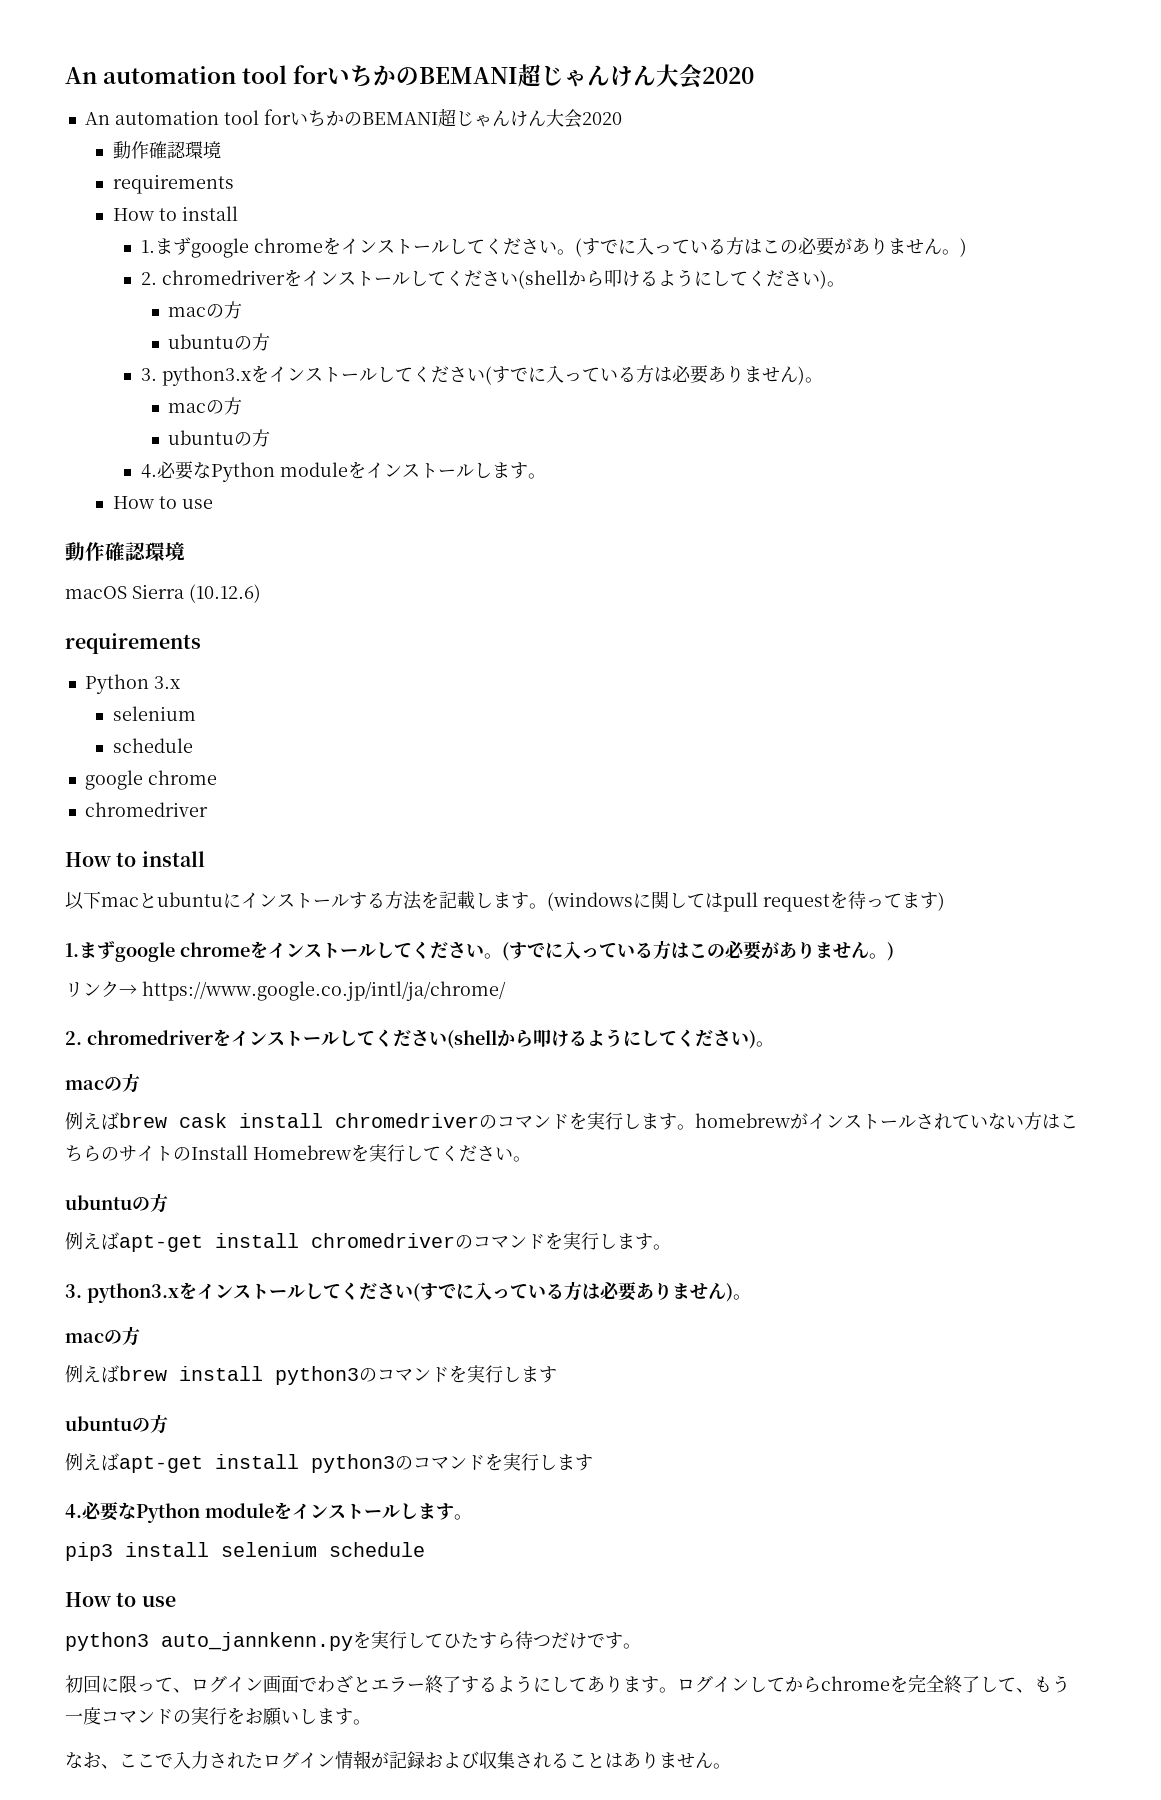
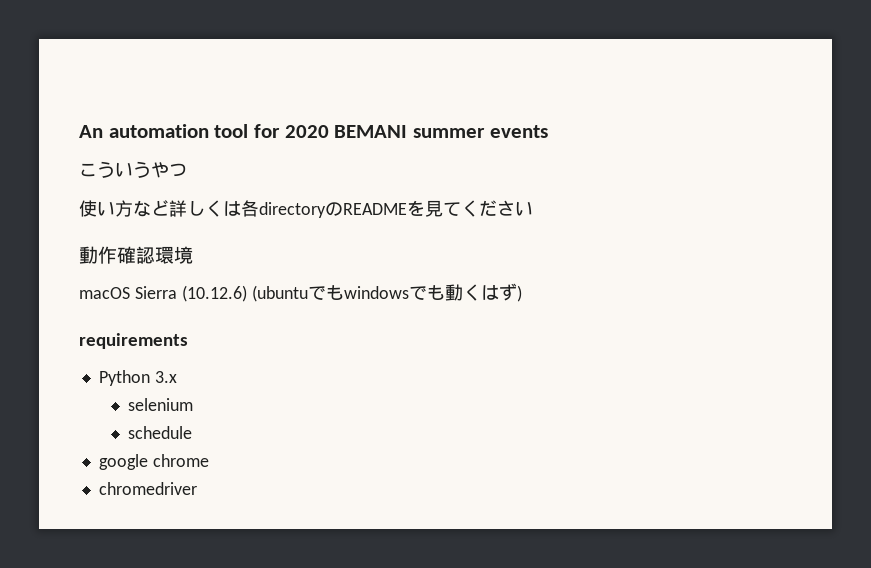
[65,64,755,89] [84,108,622,128] [112,141,221,159] [112,174,234,194] [112,206,238,221] [140,237,967,258] [140,269,845,289] [168,301,243,319] [168,333,271,351] [140,365,823,386] [168,397,243,415] [168,429,271,447] [140,461,546,482] [112,496,213,509] An automation tool forいちかのBEMANI超じゃんけん大会2020 // An automation tool forいちかのBEMANI超じゃんけん大会2020 // 動作確認環境 // requirements // How to install // 1.まずgoogle chromeをインストールしてください。(すでに入っている方はこの必要がありません。) // 2. chromedriverをインストールしてください(shellから叩けるようにしてください)。 // macの方 // ubuntuの方 // 3. python3.xをインストールしてください(すでに入っている方は必要ありません)。 // macの方 // ubuntuの方 // 4.必要なPython moduleをインストールします。 // How to use -> [79,124,548,138] [79,161,187,178] [79,200,533,218] An automation tool for 2020 BEMANI summer events // こういうやつ // 使い方など詳しくは各directoryのREADMEを見てください
(261, 593) none -> [251,283,522,302] (ubuntuでもwindowsでも動くはず)
[65,851,205,867] [65,891,945,912] [65,940,894,962] [65,981,506,1001] [65,1029,774,1049] [65,1073,140,1093] [65,1112,1078,1130] [65,1144,531,1162] [65,1193,168,1213] [65,1232,671,1252] [65,1281,751,1303] [65,1326,140,1346] [65,1365,557,1385] [65,1414,168,1434] [65,1453,593,1473] [65,1502,472,1523] [65,1542,425,1561] [65,1592,176,1607] [65,1631,641,1651] [65,1674,1070,1694] [65,1707,371,1726] [65,1750,731,1769] // How to install // 以下macとubuntuにインストールする方法を記載します。(windowsに関してはpull requestを待ってます) // 1.まずgoogle chromeをインストールしてください。(すでに入っている方はこの必要がありません。) // リンク→ https://www.google.co.jp/intl/ja/chrome/ // 2. chromedriverをインストールしてください(shellから叩けるようにしてください)。 // macの方 // 例えばbrew cask install chromedriverのコマンドを実行します。homebrewがインストールされていない方はこちらのサイトのInstall Homebrewを実行してください。 // ubuntuの方 // 例えばapt-get install chromedriverのコマンドを実行します。 // 3. python3.xをインストールしてください(すでに入っている方は必要ありません)。 // macの方 // 例えばbrew install python3のコマンドを実行します // ubuntuの方 // 例えばapt-get install python3のコマンドを実行します // 4.必要なPython moduleをインストールします。 // pip3 install selenium schedule // How to use // python3 auto_jannkenn.pyを実行してひたすら待つだけです。 // 初回に限って、ログイン画面でわざとエラー終了するようにしてあります。ログインしてからchromeを完全終了して、もう一度コマンドの実行をお願いします。 // なお、ここで入力されたログイン情報が記録および収集されることはありません。 -> (197, 488) none

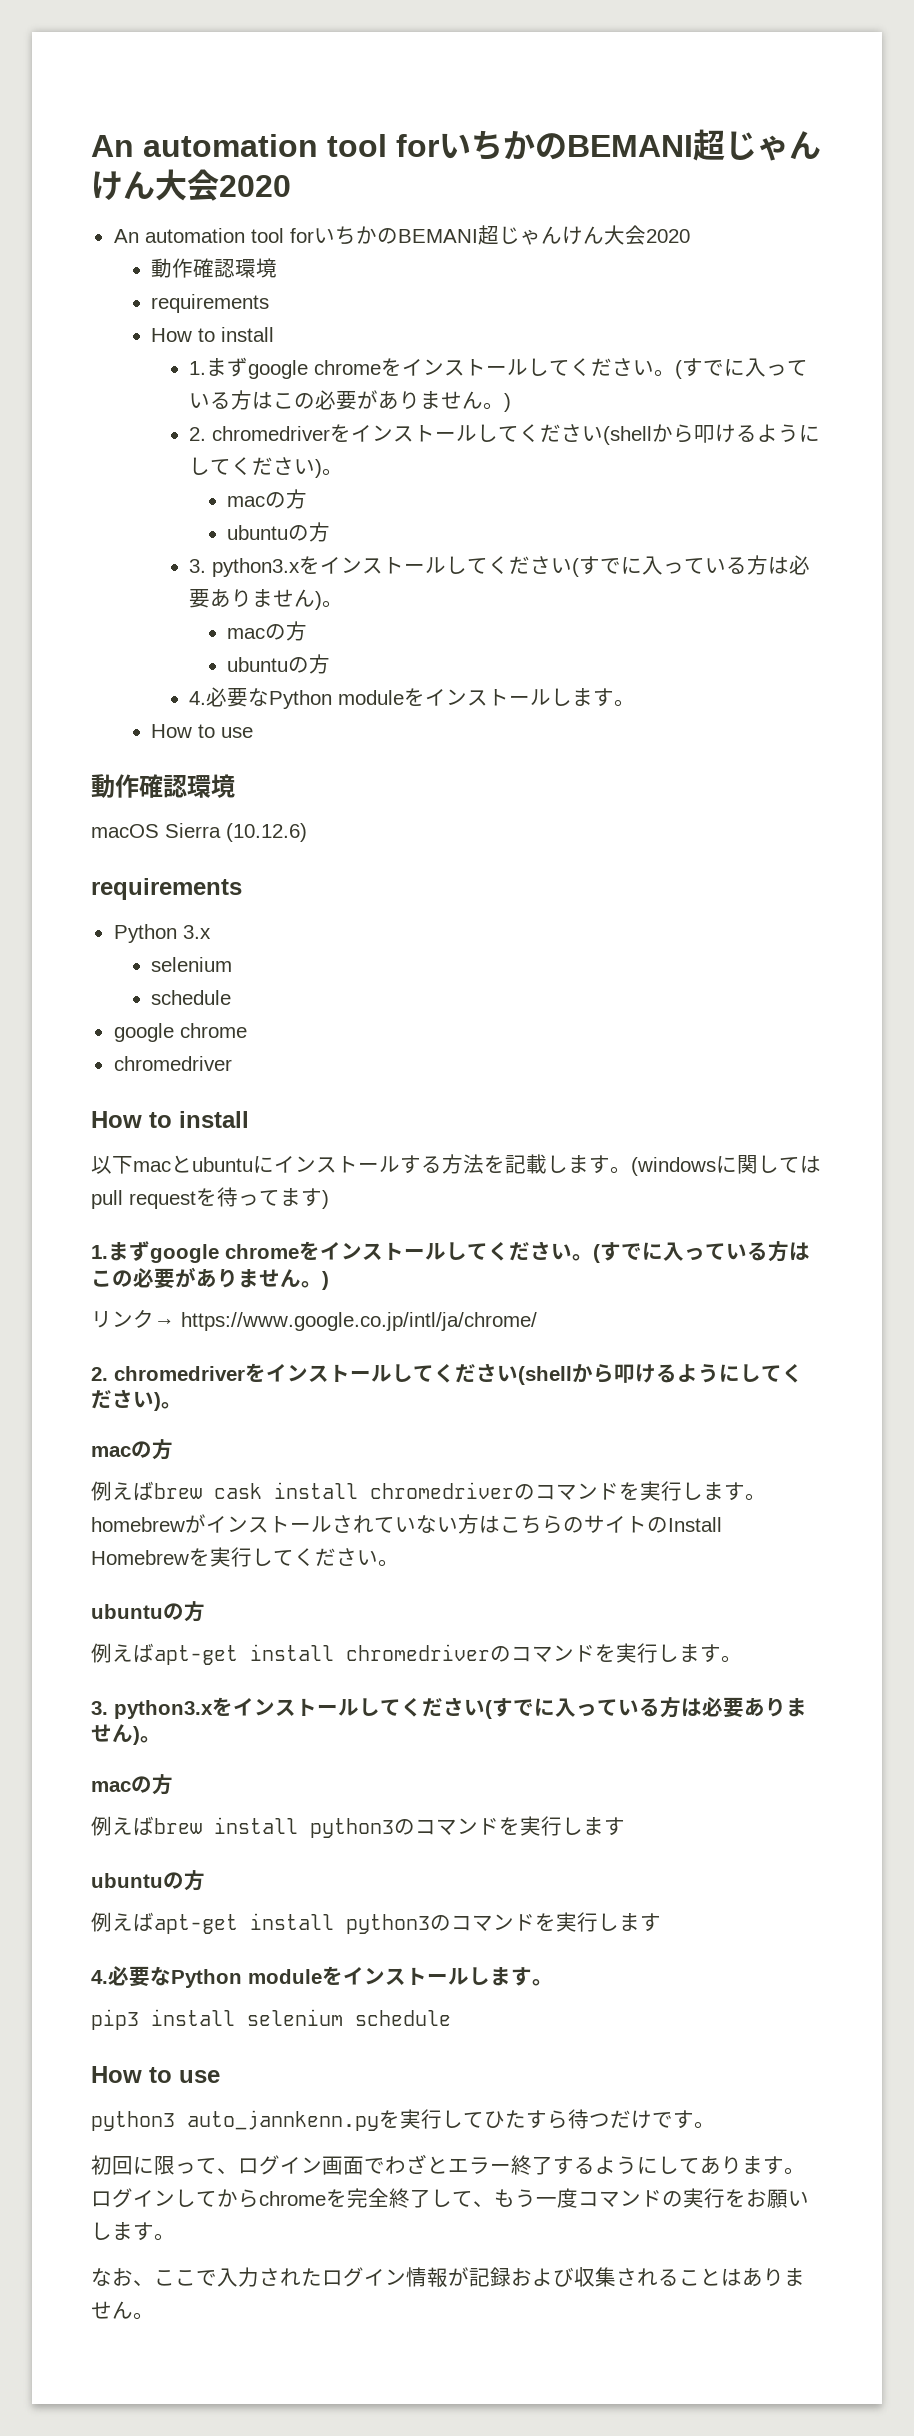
[79,124,548,138] [79,161,187,178] [79,200,533,218] An automation tool for 2020 BEMANI summer events // こういうやつ // 使い方など詳しくは各directoryのREADMEを見てください -> [91,129,821,161] [91,169,291,201] [113,225,690,245] [151,258,278,278] [151,294,270,313] [151,327,275,342] [189,357,809,379] [189,390,512,412] [189,424,821,445] [189,457,344,478] [226,489,307,509] [226,522,330,542] [189,555,811,577] [189,589,344,610] [226,621,307,641] [226,654,330,674] [189,687,636,709] [151,724,254,738] An automation tool forいちかのBEMANI超じゃんけん大会2020 // An automation tool forいちかのBEMANI超じゃんけん大会2020 // 動作確認環境 // requirements // How to install // 1.まずgoogle chromeをインストールしてください。(すでに入っている方はこの必要がありません。) // 2. chromedriverをインストールしてください(shellから叩けるようにしてください)。 // macの方 // ubuntuの方 // 3. python3.xをインストールしてください(すでに入っている方は必要ありません)。 // macの方 // ubuntuの方 // 4.必要なPython moduleをインストールします。 // How to use
[251,283,522,302] (ubuntuでもwindowsでも動くはず) -> (307, 832) none
(197, 488) none -> [91,1111,249,1128] [91,1154,821,1176] [91,1187,329,1209] [91,1241,810,1263] [91,1267,329,1290] [91,1309,537,1331] [91,1363,803,1385] [91,1389,182,1411] [91,1439,173,1460] [91,1481,766,1501] [91,1514,722,1534] [91,1547,399,1567] [91,1601,205,1622] [91,1643,742,1665] [91,1697,807,1719] [91,1724,161,1745] [91,1774,173,1795] [91,1816,625,1838] [91,1870,205,1891] [91,1912,661,1934] [91,1966,553,1988] [91,2009,451,2030] [91,2066,220,2083] [91,2109,715,2131] [91,2154,805,2175] [91,2188,809,2208] [91,2222,175,2241] [91,2267,805,2288] [91,2301,154,2320] // How to install // 以下macとubuntuにインストールする方法を記載します。(windowsに関してはpull requestを待ってます) // 1.まずgoogle chromeをインストールしてください。(すでに入っている方はこの必要がありません。) // リンク→ https://www.google.co.jp/intl/ja/chrome/ // 2. chromedriverをインストールしてください(shellから叩けるようにしてください)。 // macの方 // 例えばbrew cask install chromedriverのコマンドを実行します。homebrewがインストールされていない方はこちらのサイトのInstall Homebrewを実行してください。 // ubuntuの方 // 例えばapt-get install chromedriverのコマンドを実行します。 // 3. python3.xをインストールしてください(すでに入っている方は必要ありません)。 // macの方 // 例えばbrew install python3のコマンドを実行します // ubuntuの方 // 例えばapt-get install python3のコマンドを実行します // 4.必要なPython moduleをインストールします。 // pip3 install selenium schedule // How to use // python3 auto_jannkenn.pyを実行してひたすら待つだけです。 // 初回に限って、ログイン画面でわざとエラー終了するようにしてあります。ログインしてからchromeを完全終了して、もう一度コマンドの実行をお願いします。 // なお、ここで入力されたログイン情報が記録および収集されることはありません。

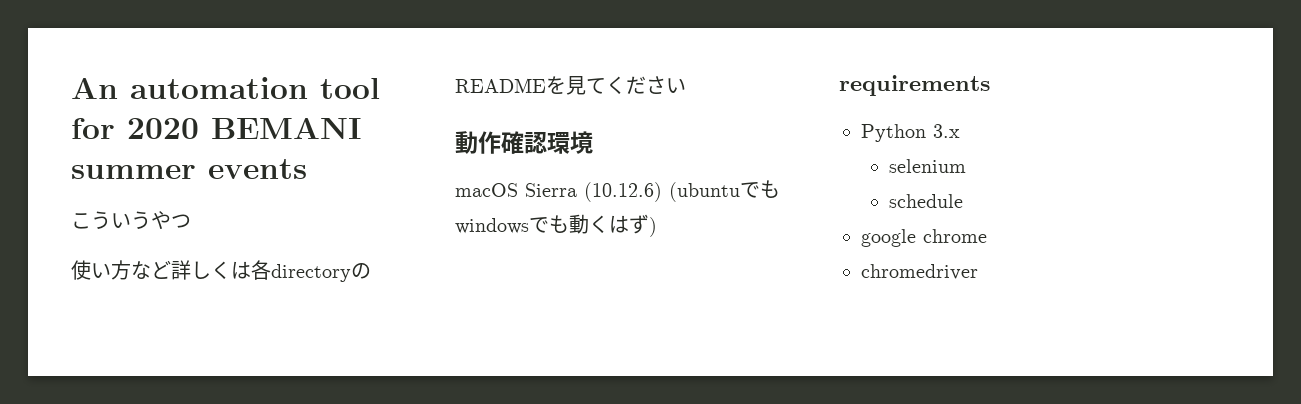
[91,129,821,161] [91,169,291,201] [113,225,690,245] [151,258,278,278] [151,294,270,313] [151,327,275,342] [189,357,809,379] [189,390,512,412] [189,424,821,445] [189,457,344,478] [226,489,307,509] [226,522,330,542] [189,555,811,577] [189,589,344,610] [226,621,307,641] [226,654,330,674] [189,687,636,709] [151,724,254,738] An automation tool forいちかのBEMANI超じゃんけん大会2020 // An automation tool forいちかのBEMANI超じゃんけん大会2020 // 動作確認環境 // requirements // How to install // 1.まずgoogle chromeをインストールしてください。(すでに入っている方はこの必要がありません。) // 2. chromedriverをインストールしてください(shellから叩けるようにしてください)。 // macの方 // ubuntuの方 // 3. python3.xをインストールしてください(すでに入っている方は必要ありません)。 // macの方 // ubuntuの方 // 4.必要なPython moduleをインストールします。 // How to use -> [71,77,380,99] [71,118,362,139] [71,159,307,179] [71,211,191,230] [71,260,371,282] [455,76,686,95] An automation tool for 2020 BEMANI summer events // こういうやつ // 使い方など詳しくは各directoryのREADMEを見てください
(307, 832) none -> [669,180,780,202] [455,214,657,237] (ubuntuでもwindowsでも動くはず)
[91,1111,249,1128] [91,1154,821,1176] [91,1187,329,1209] [91,1241,810,1263] [91,1267,329,1290] [91,1309,537,1331] [91,1363,803,1385] [91,1389,182,1411] [91,1439,173,1460] [91,1481,766,1501] [91,1514,722,1534] [91,1547,399,1567] [91,1601,205,1622] [91,1643,742,1665] [91,1697,807,1719] [91,1724,161,1745] [91,1774,173,1795] [91,1816,625,1838] [91,1870,205,1891] [91,1912,661,1934] [91,1966,553,1988] [91,2009,451,2030] [91,2066,220,2083] [91,2109,715,2131] [91,2154,805,2175] [91,2188,809,2208] [91,2222,175,2241] [91,2267,805,2288] [91,2301,154,2320] // How to install // 以下macとubuntuにインストールする方法を記載します。(windowsに関してはpull requestを待ってます) // 1.まずgoogle chromeをインストールしてください。(すでに入っている方はこの必要がありません。) // リンク→ https://www.google.co.jp/intl/ja/chrome/ // 2. chromedriverをインストールしてください(shellから叩けるようにしてください)。 // macの方 // 例えばbrew cask install chromedriverのコマンドを実行します。homebrewがインストールされていない方はこちらのサイトのInstall Homebrewを実行してください。 // ubuntuの方 // 例えばapt-get install chromedriverのコマンドを実行します。 // 3. python3.xをインストールしてください(すでに入っている方は必要ありません)。 // macの方 // 例えばbrew install python3のコマンドを実行します // ubuntuの方 // 例えばapt-get install python3のコマンドを実行します // 4.必要なPython moduleをインストールします。 // pip3 install selenium schedule // How to use // python3 auto_jannkenn.pyを実行してひたすら待つだけです。 // 初回に限って、ログイン画面でわざとエラー終了するようにしてあります。ログインしてからchromeを完全終了して、もう一度コマンドの実行をお願いします。 // なお、ここで入力されたログイン情報が記録および収集されることはありません。 -> (978, 272) none

